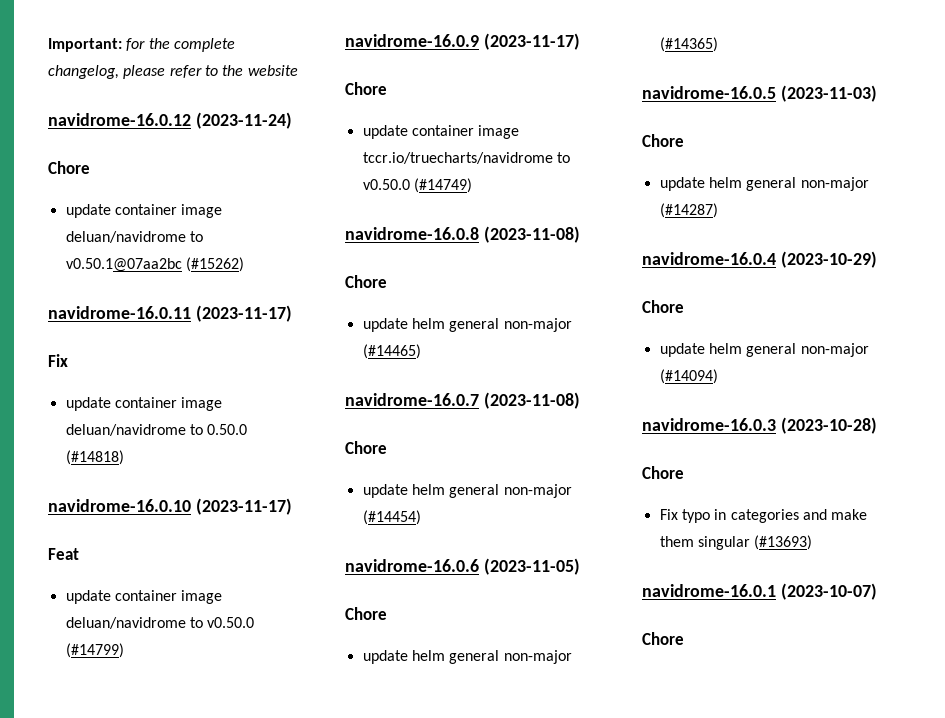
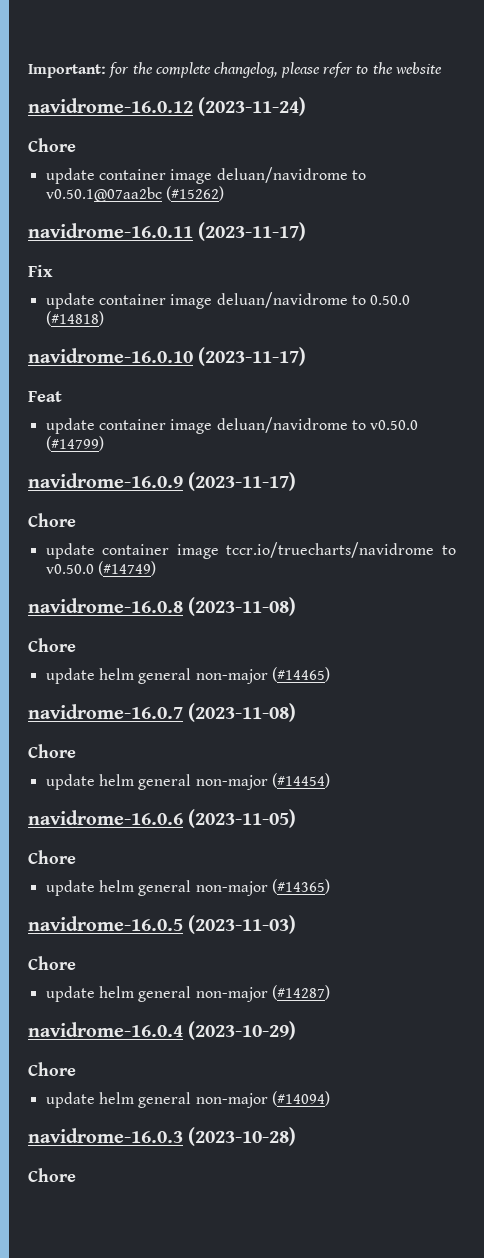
[659,509,868,523] [659,535,813,550] [642,583,877,600] [642,632,684,645] // Fix typo in categories and make them singular (#13693) // navidrome-16.0.1 (2023-10-07) // Chore -> (76, 1175) none

